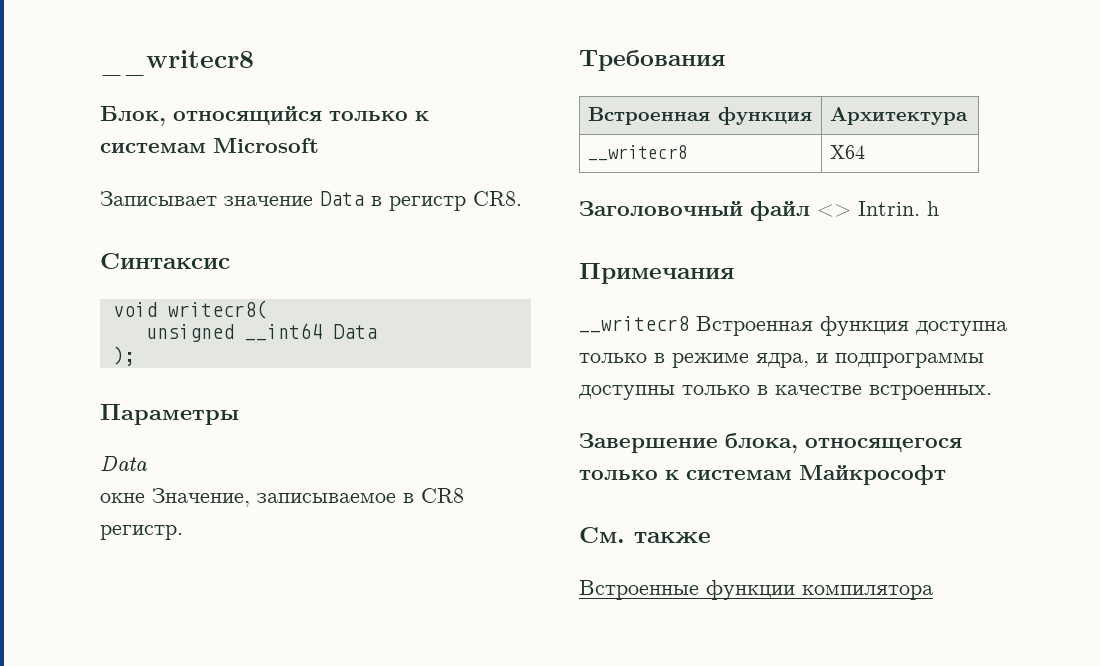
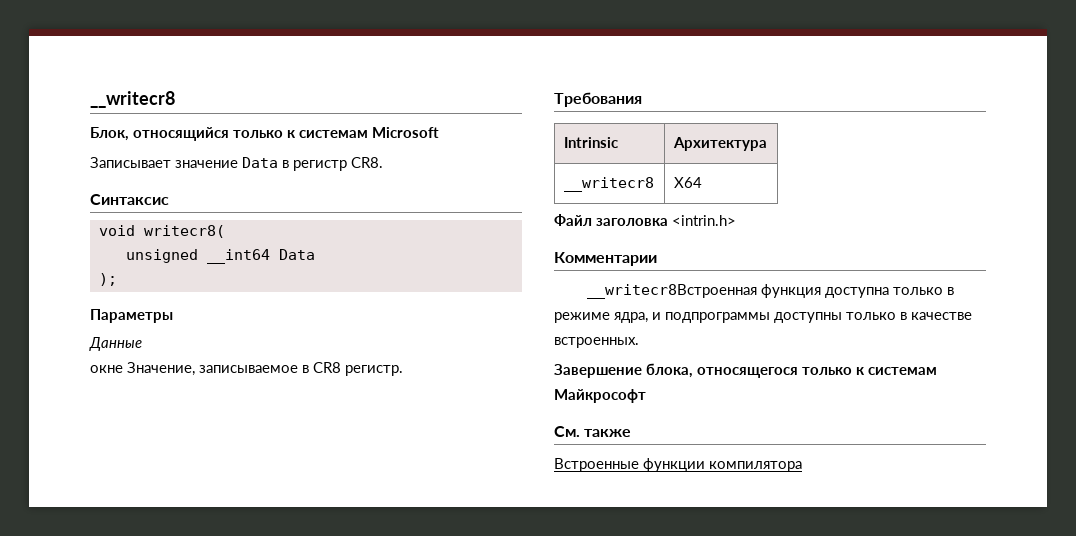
[100,456,147,472] Data -> [89,337,142,351] Данные
[588,107,813,125] Встроенная функция -> [563,137,618,148] Intrinsic
[579,201,939,221] [579,263,735,284] [579,316,813,336] Заголовочный файл <> Intrin. h // Примечания // __writecr8 Встроенная -> [554,214,736,226] [554,252,657,266] [587,284,758,299] Файл заголовка <intrin.h> // Комментарии // __writecr8Встроенная

